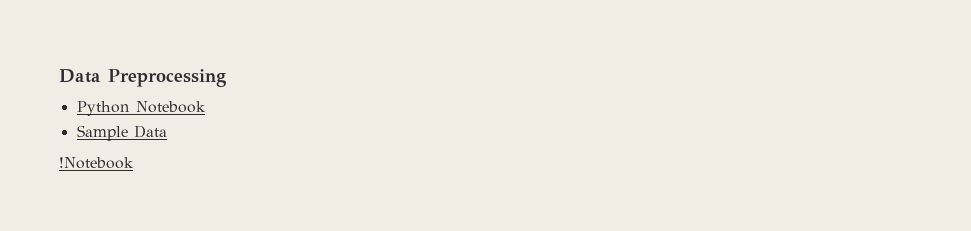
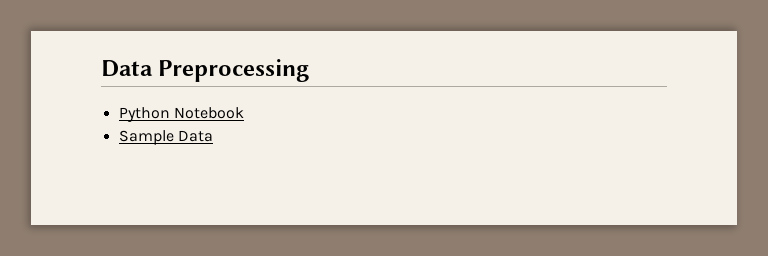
[59,157,134,169] // !Notebook -> (213, 136) none

